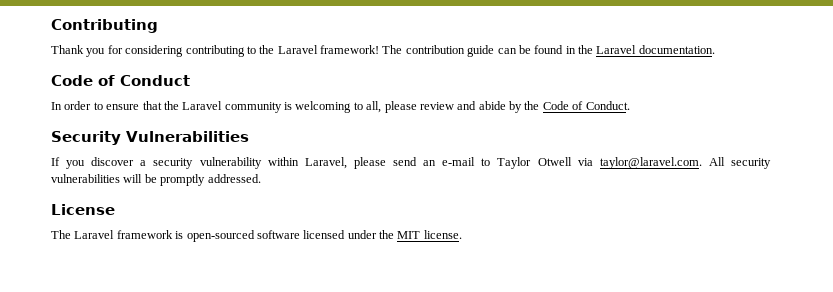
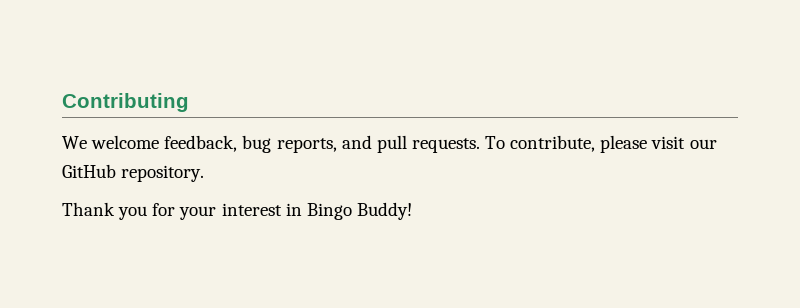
[51,45,715,57] [51,75,190,86] [51,101,630,113] [51,131,249,145] [51,157,771,169] [51,174,261,186] [51,204,115,215] [51,230,462,242] Thank you for considering contributing to the Laravel framework! The contribution guide can be found in the Laravel documentation. // Code of Conduct // In order to ensure that the Laravel community is welcoming to all, please review and abide by the Code of Conduct. // Security Vulnerabilities // If you discover a security vulnerability within Laravel, please send an e-mail to Taylor Otwell via taylor@laravel.com. All security vulnerabilities will be promptly addressed. // License // The Laravel framework is open-sourced software licensed under the MIT license. -> [62,135,717,153] [62,164,205,182] [62,202,412,220] We welcome feedback, bug reports, and pull requests. To contribute, please visit our GitHub repository. // Thank you for your interest in Bingo Buddy!

